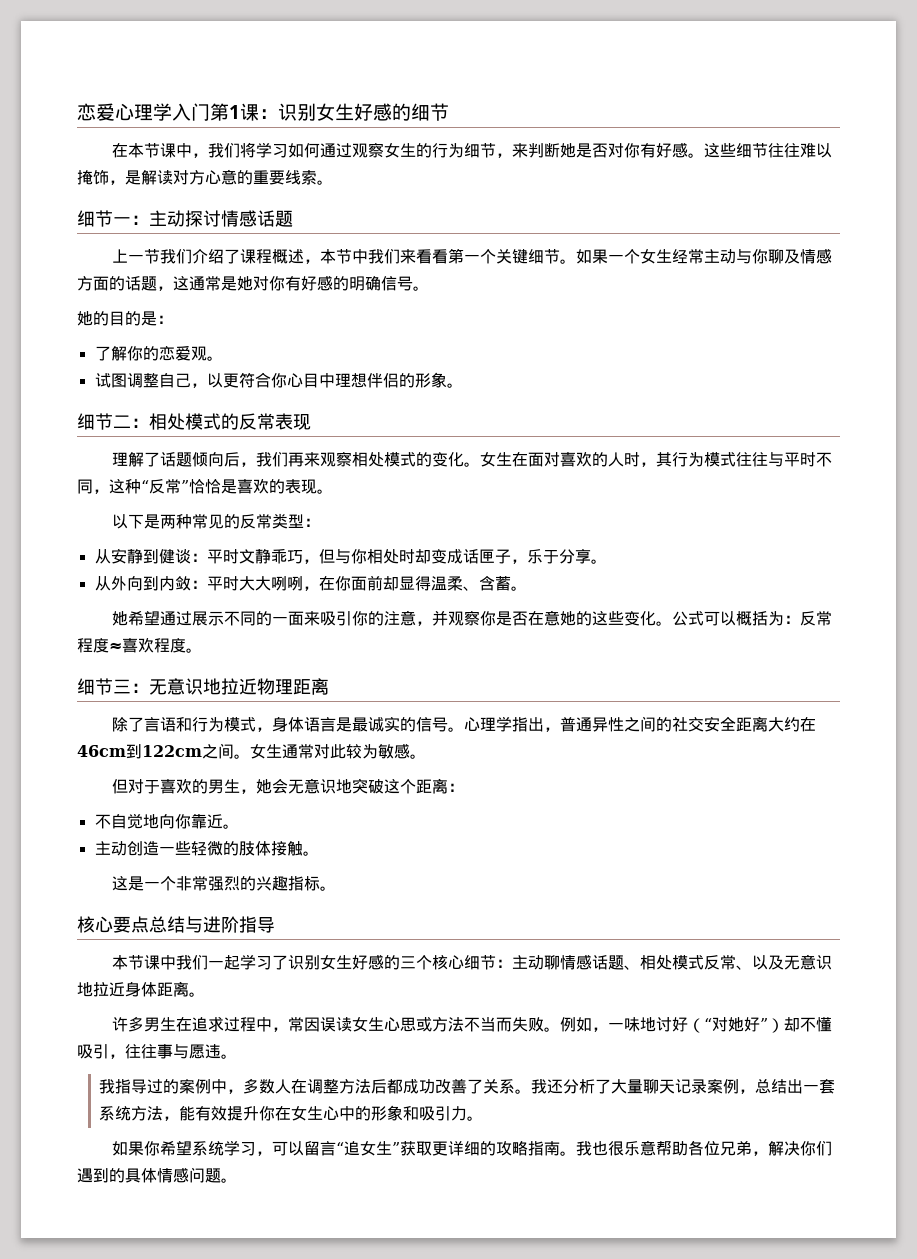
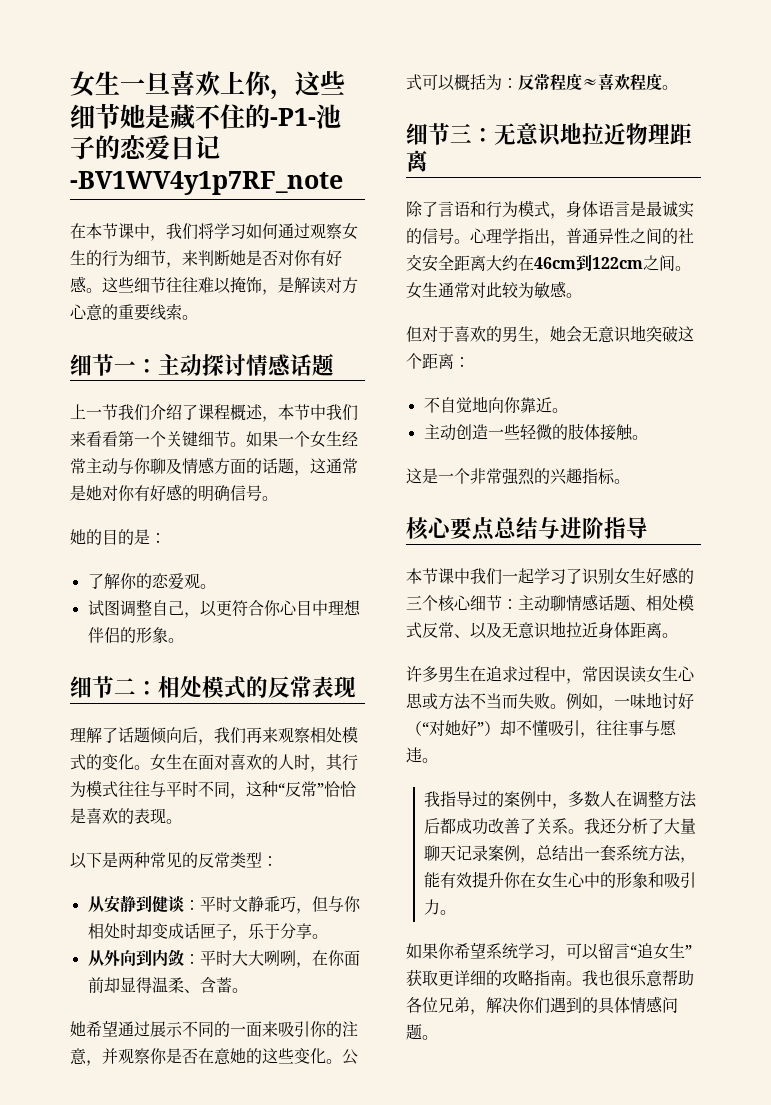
[77,103,449,121] 恋爱心理学入门第1课：识别女生好感的细节 -> [70,71,345,100] [70,103,341,130] [70,135,220,160] [70,171,343,195] 女生一旦喜欢上你，这些细节她是藏不住的-P1-池子的恋爱日记-BV1WV4y1p7RF_note

